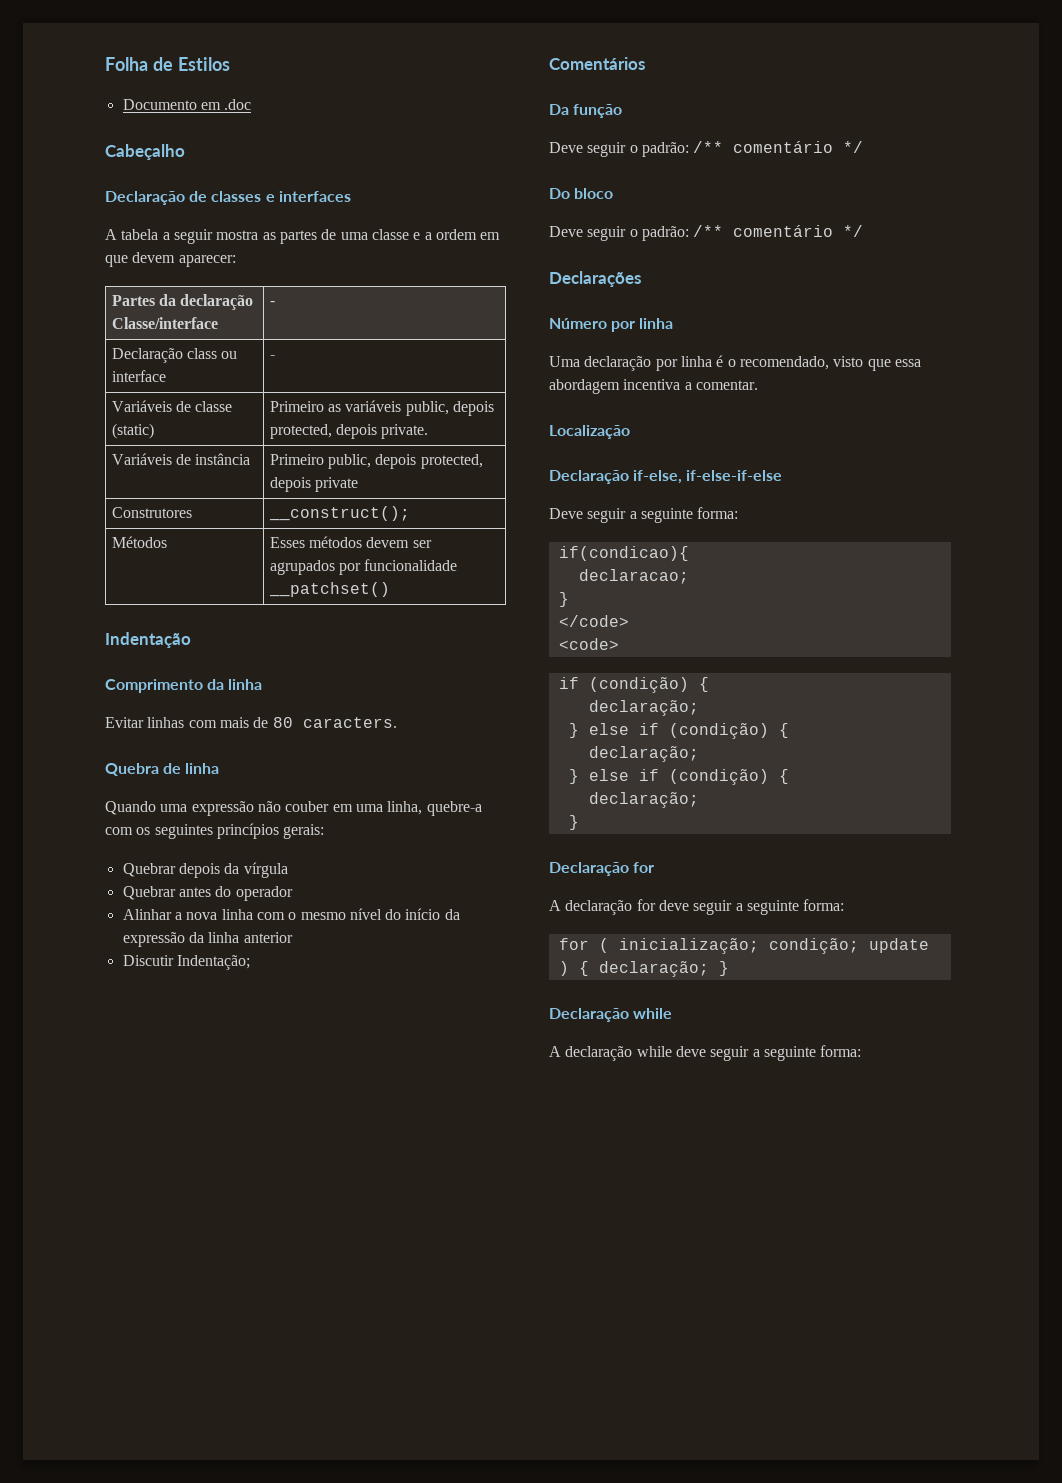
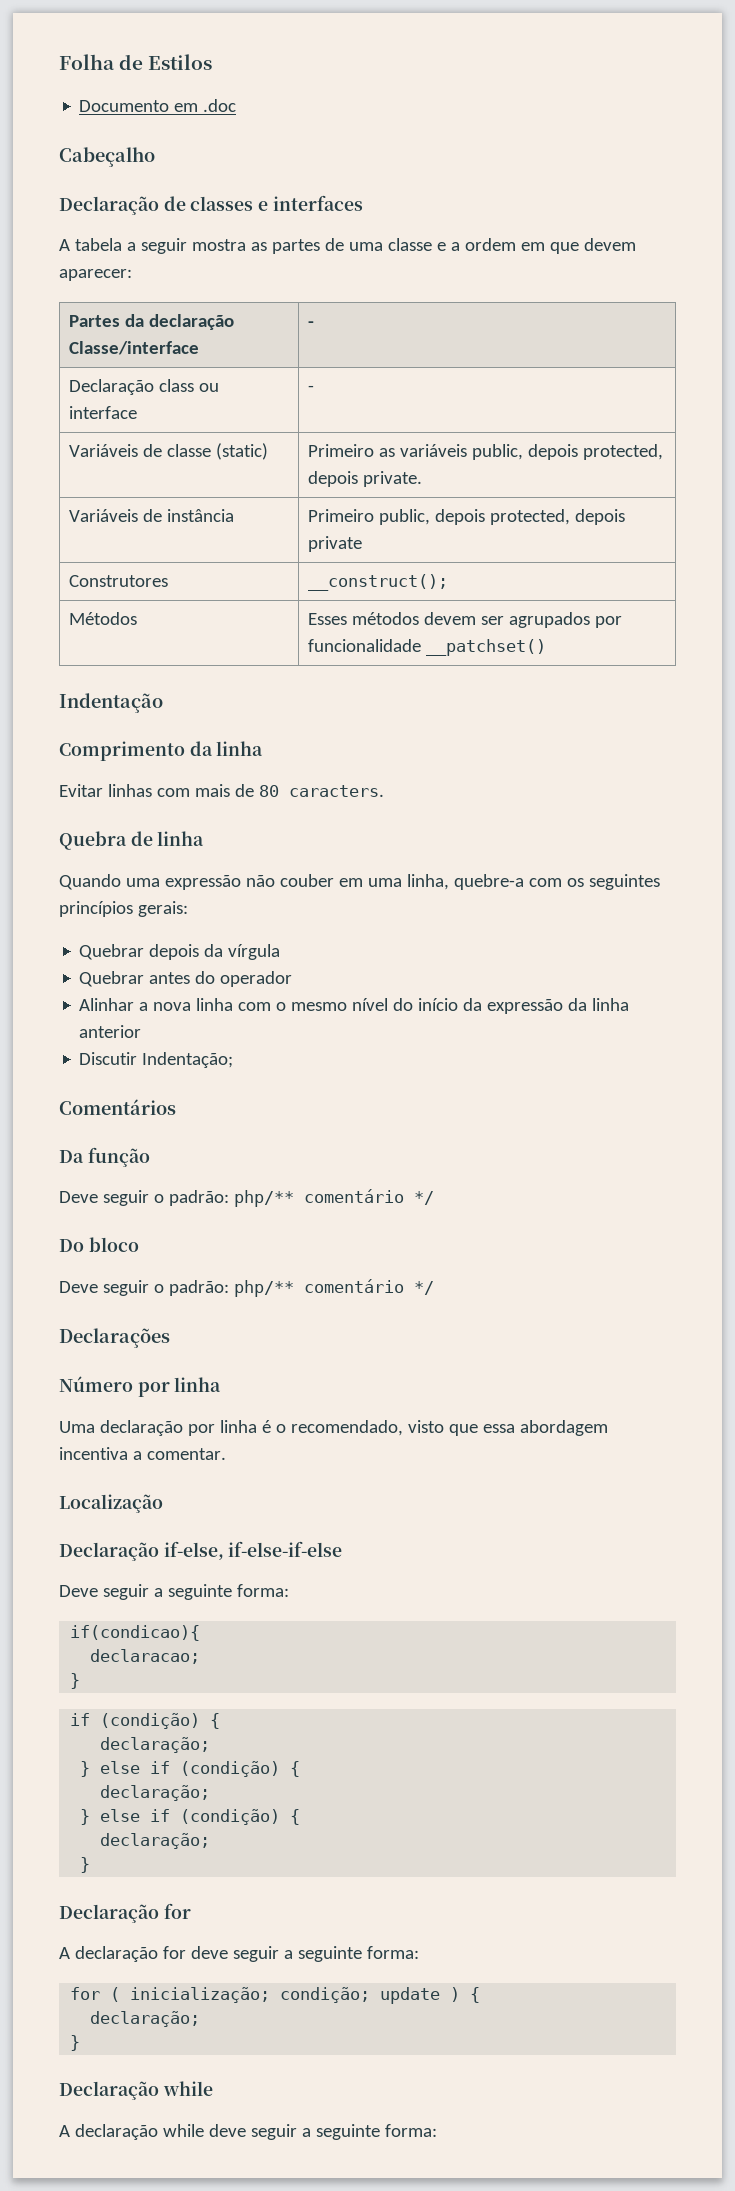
[693,141,724,153] /** -> [233,1190,294,1207] php/**
[693,225,724,237] /** -> [233,1280,294,1297] php/**
[558,615,629,627] [558,638,619,650] // </code> // <code> -> (81, 1681) none
[598,961,709,977] declaração; -> [90,2011,201,2027] // declaração; //

